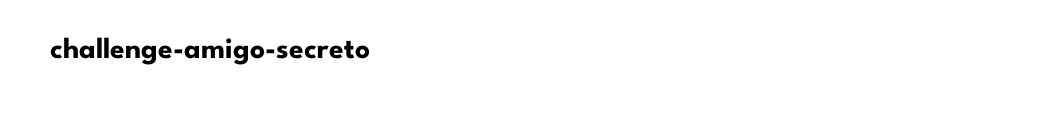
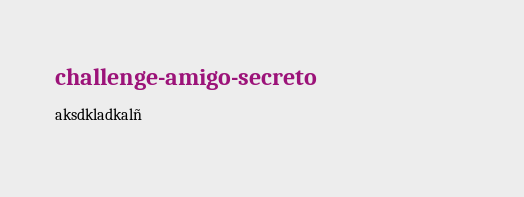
(370, 51) none -> [55,108,142,120] // aksdkladkalñ

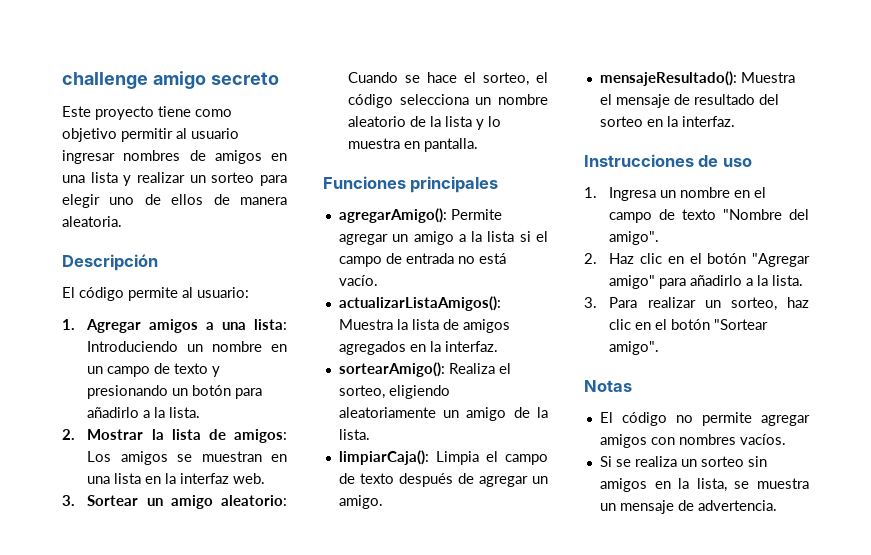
[55,68,317,90] [55,108,142,120] challenge-amigo-secreto // aksdkladkalñ -> [62,71,279,89] [62,106,232,120] [62,128,239,142] [62,150,287,164] [62,172,287,186] [62,194,287,208] [62,216,122,227] [62,254,158,271] [62,287,249,301] [62,319,287,333] [87,341,287,352] [87,363,221,377] [87,385,263,399] [87,407,201,418] [62,429,287,443] [87,451,287,465] [87,473,266,484] [62,495,287,509] [348,72,548,86] [348,94,548,108] [348,116,502,130] [348,138,479,152] [323,176,499,193] [338,208,502,223] [338,231,548,245] [338,253,506,267] [338,275,378,286] [338,296,501,311] [338,319,510,333] [338,341,498,355] [338,362,511,377] [338,385,450,399] [338,407,548,421] [338,429,370,440] [338,450,548,465] [338,473,548,487] [338,495,383,509] [599,71,795,86] [599,94,779,108] [599,116,735,127] [584,154,752,167] [584,187,767,201] [609,209,809,223] [609,231,660,245] [584,253,810,267] [609,275,804,289] [584,297,809,311] [609,319,769,330] [609,341,660,355] [584,380,632,392] [599,412,810,426] [599,434,786,448] [599,456,767,467] [599,478,809,492] [599,500,777,514] challenge amigo secreto // Este proyecto tiene como objetivo permitir al usuario ingresar nombres de amigos en una lista y realizar un sorteo para elegir uno de ellos de manera aleatoria. // Descripción // El código permite al usuario: // 1. Agregar amigos a una lista: Introduciendo un nombre en un campo de texto y presionando un botón para añadirlo a la lista. // 2. Mostrar la lista de amigos: Los amigos se muestran en una lista en la interfaz web. // 3. Sortear un amigo aleatorio: Cuando se hace el sorteo, el código selecciona un nombre aleatorio de la lista y lo muestra en pantalla. // Funciones principales // agregarAmigo(): Permite agregar un amigo a la lista si el campo de entrada no está vacío. // actualizarListaAmigos(): Muestra la lista de amigos agregados en la interfaz. // sortearAmigo(): Realiza el sorteo, eligiendo aleatoriamente un amigo de la lista. // limpiarCaja(): Limpia el campo de texto después de agregar un amigo. // mensajeResultado(): Muestra el mensaje de resultado del sorteo en la interfaz. // Instrucciones de uso // 1. Ingresa un nombre en el campo de texto "Nombre del amigo". // 2. Haz clic en el botón "Agregar amigo" para añadirlo a la lista. // 3. Para realizar un sorteo, haz clic en el botón "Sortear amigo". // Notas // El código no permite agregar amigos con nombres vacíos. // Si se realiza un sorteo sin amigos en la lista, se muestra un mensaje de advertencia.

